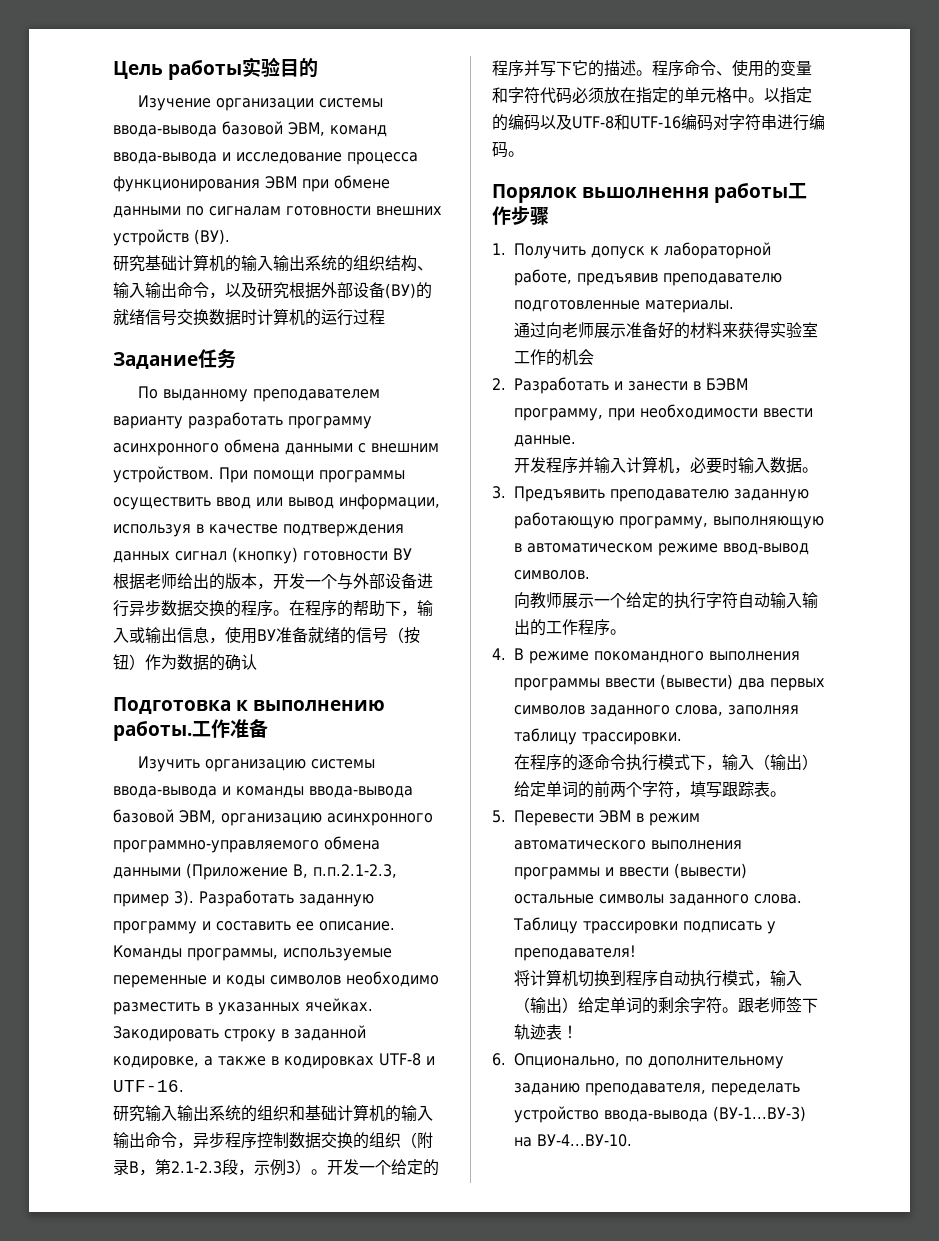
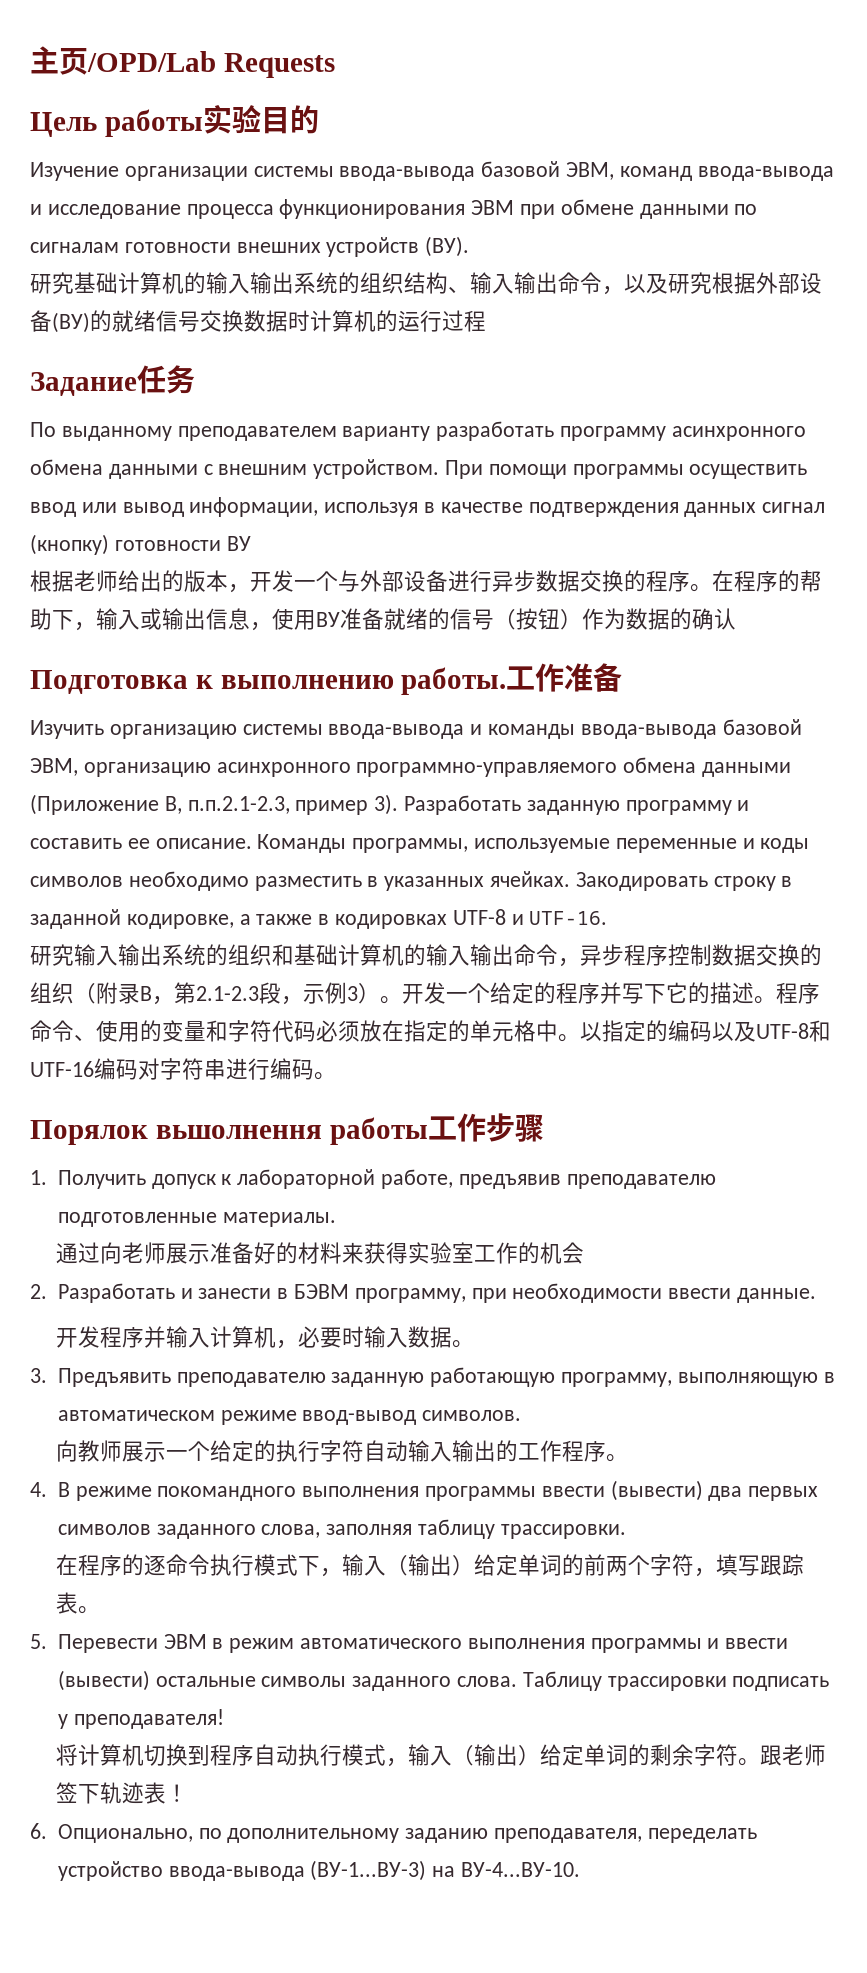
(113, 70) none -> [30,46,335,78] 主页/OPD/Lab Requests //

